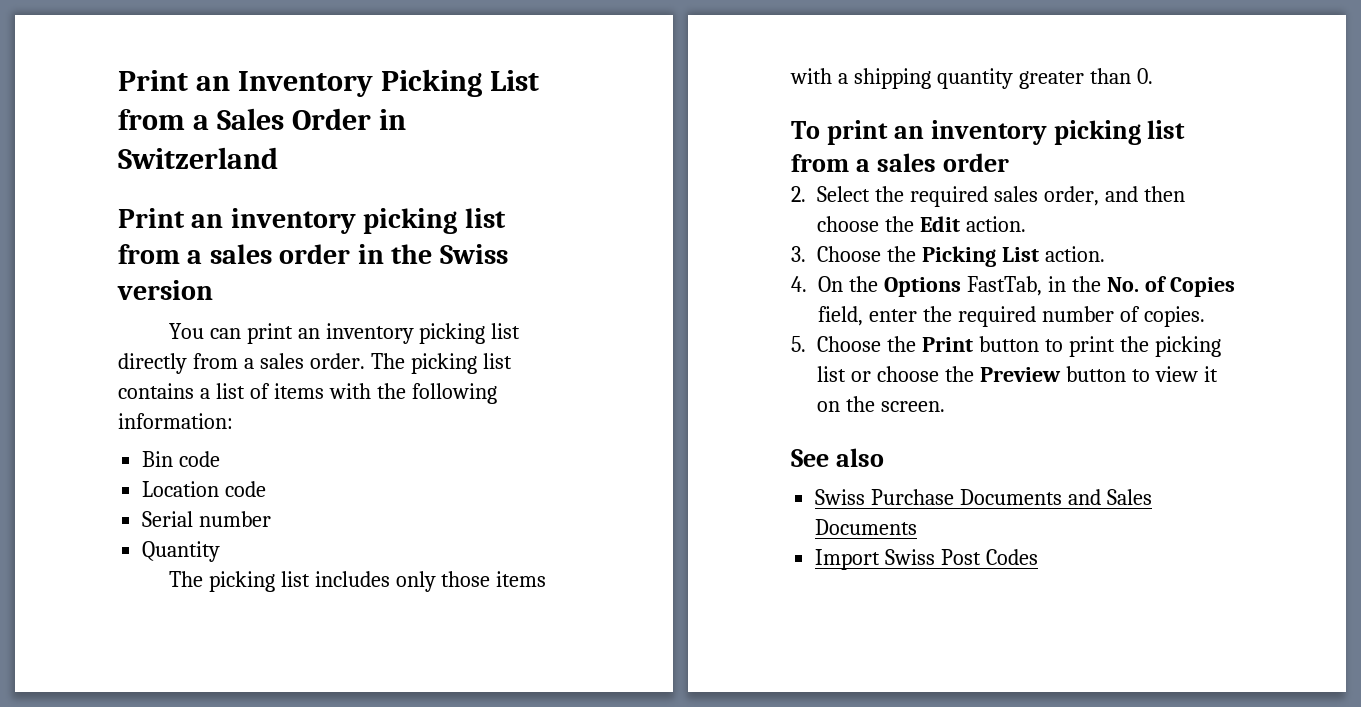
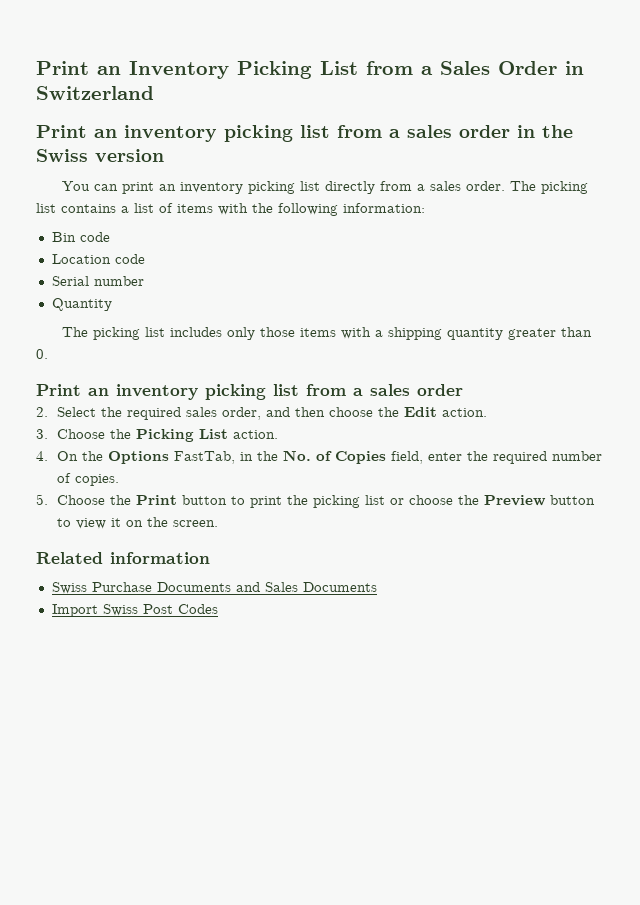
[791,120,888,145] To print -> [36,384,81,396] Print
[791,448,884,467] See also -> [36,552,210,564] Related information

